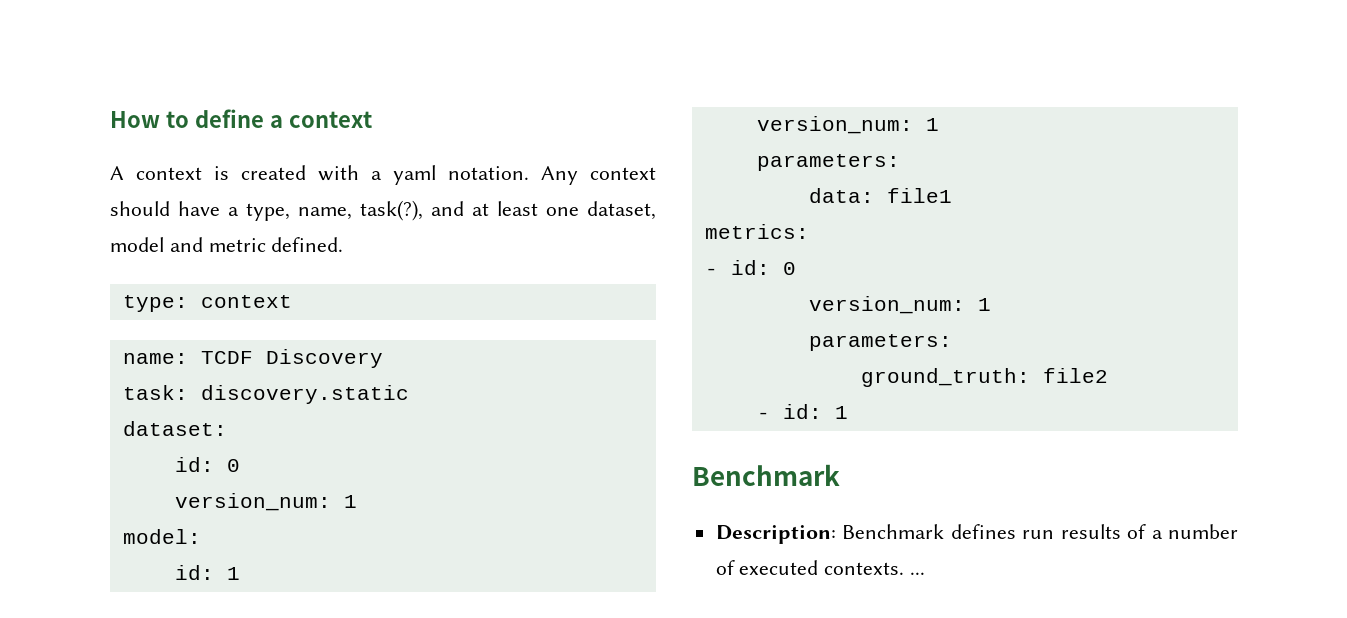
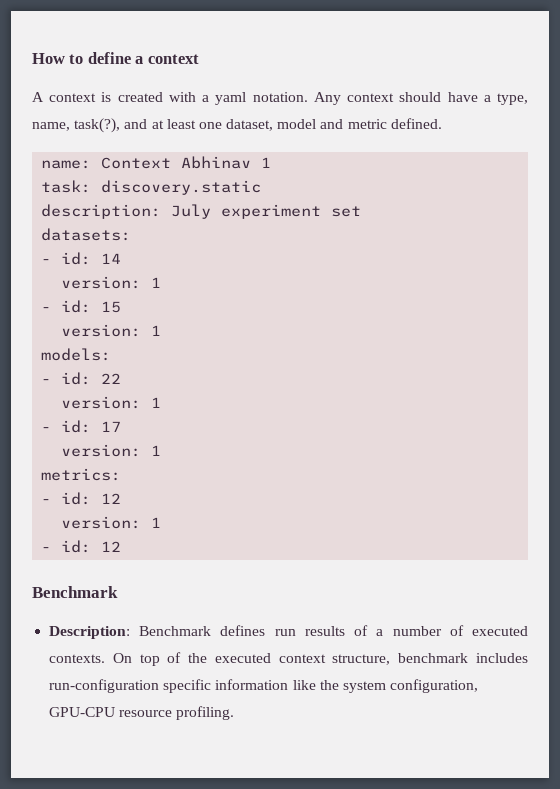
[122,295,292,312] // type: context -> (442, 123) none
[200,349,383,368] TCDF Discovery -> [101,156,272,169] Context Abhinav 1
[122,421,227,436] [174,457,240,472] [174,493,357,511] [122,529,201,544] [174,565,240,580] [756,116,939,134] [756,154,900,171] [808,188,952,203] dataset: // id: 0 // version_num: 1 // model: // id: 1 // version_num: 1 // parameters: // data: file1 -> [41,204,362,219] [41,228,132,241] [41,252,122,265] [61,276,162,289] [41,300,122,313] [61,324,162,337] [41,348,112,361] [41,372,122,385] [61,396,162,409] [41,420,122,433] [61,444,162,457] description: July experiment set // datasets: // - id: 14 // version: 1 // - id: 15 // version: 1 // models: // - id: 22 // version: 1 // - id: 17 // version: 1
[782,262,796,275] [808,296,991,314] [808,334,952,351] [860,368,1108,387] [756,404,848,419] 0 // version_num: 1 // parameters: // ground_truth: file2 // - id: 1 -> [101,493,122,504] [61,516,162,529] [41,540,122,553] 12 // version: 1 // - id: 12
[910,572,926,575] ... -> [112,652,528,666] [49,679,479,693] [49,706,235,720] On top of the executed context structure, benchmark includes run-configuration specific information like the system configuration, GPU-CPU resource profiling.

